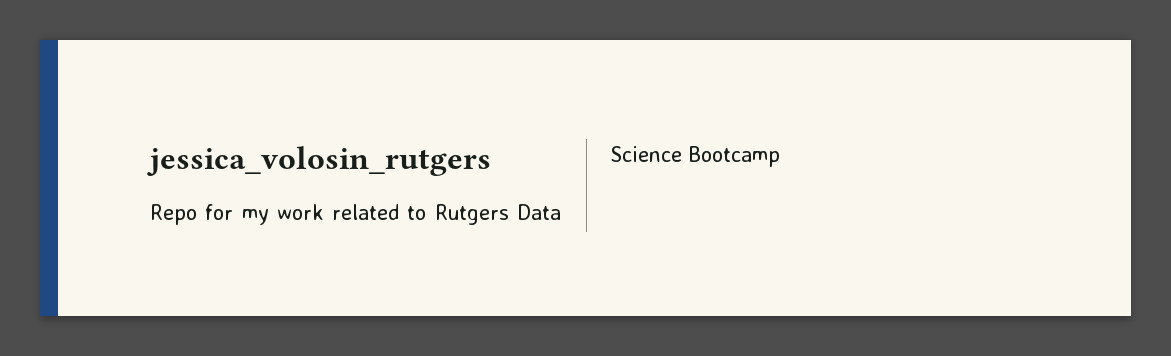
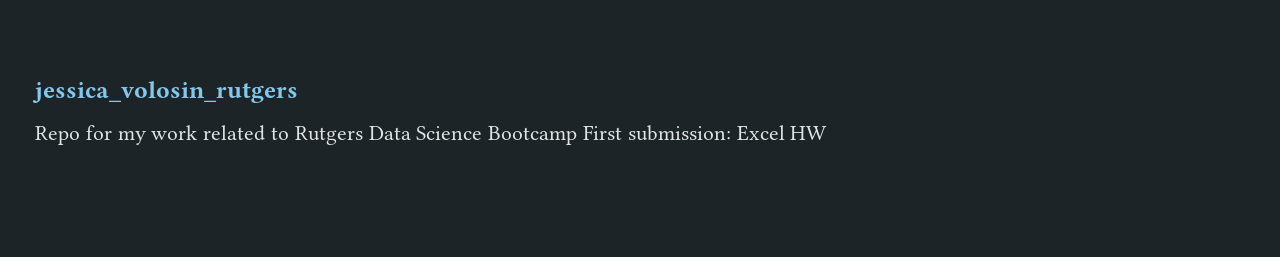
(780, 156) none -> [583,125,828,141] First submission: Excel HW

